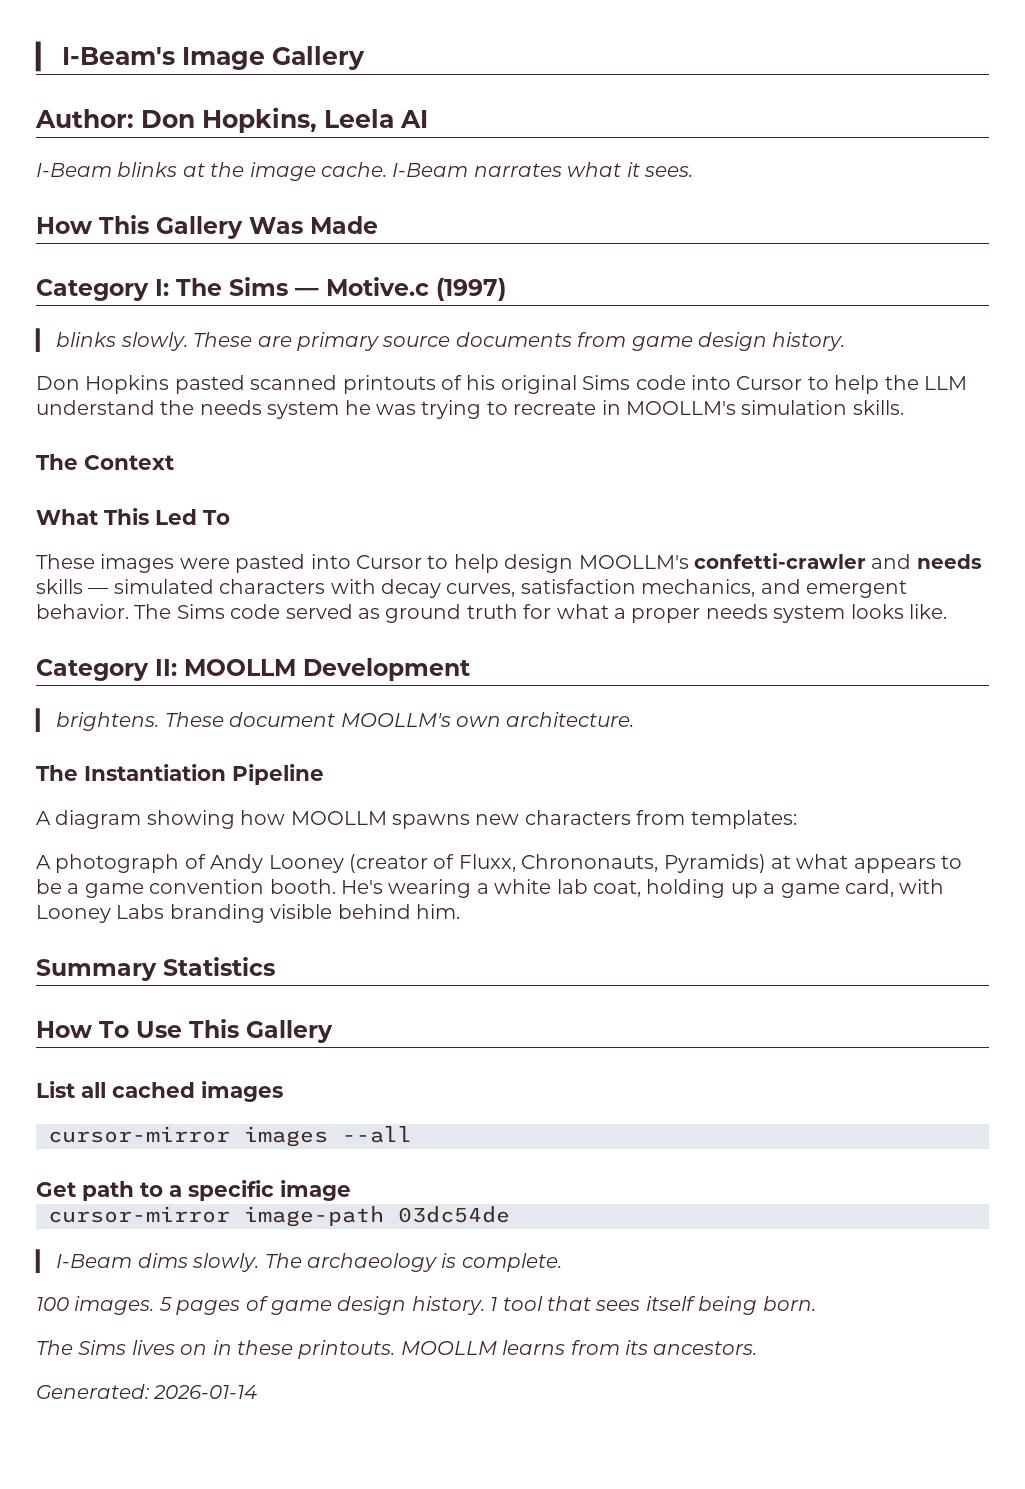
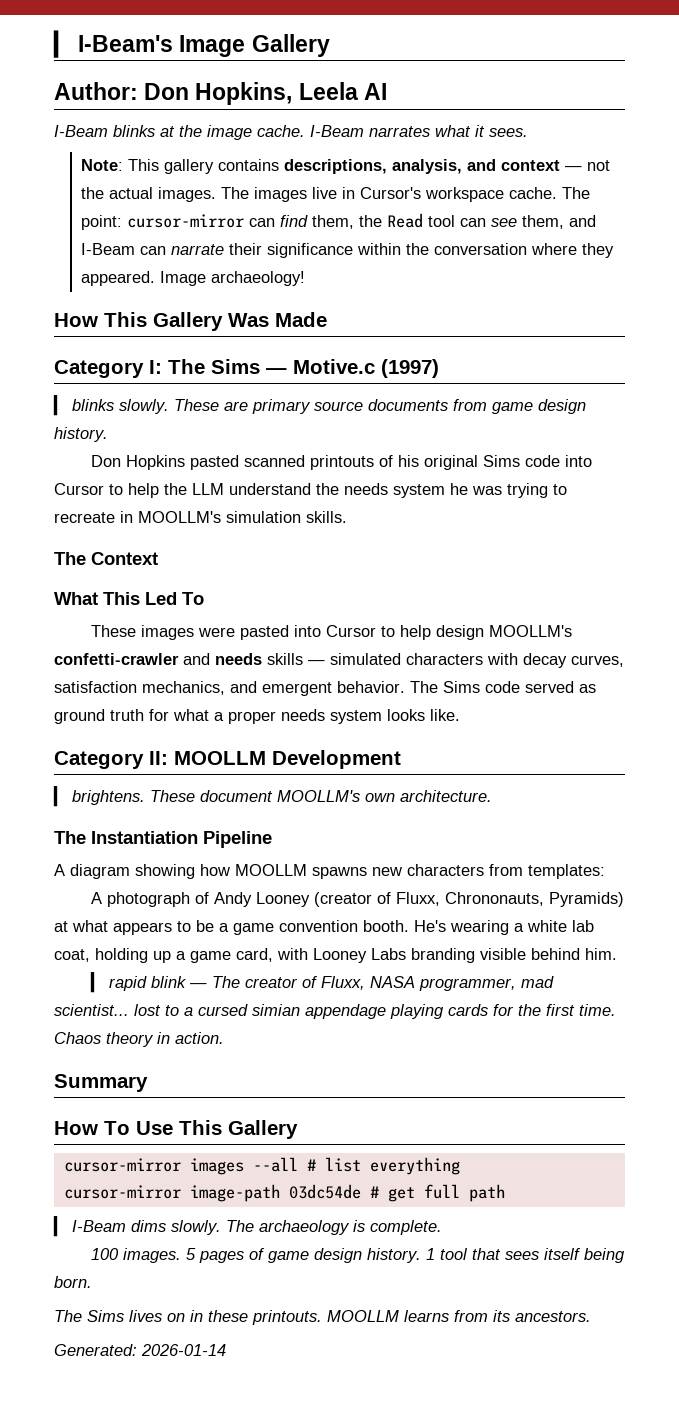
(693, 171) none -> [81,159,611,174] [81,187,591,202] [81,213,597,230] [81,243,615,258] [81,271,306,286] // Note: This gallery contains descriptions, analysis, and context — not the actual images. The images live in Cursor's workspace cache. The point: cursor-mirror can find them, the Read tool can see them, and I-Beam can narrate their significance within the conversation where they appeared. Image archaeology!
(460, 911) none -> [90,972,555,993] [54,1004,616,1019] [54,1032,224,1047] // ▎ rapid blink — The creator of Fluxx, NASA programmer, mad scientist... lost to a cursed simian appendage playing cards for the first time. Chaos theory in action.
[163,957,275,976] Statistics -> (148, 1083) none
[36,1081,283,1102] // List all cached images -> (298, 1129) none
[36,1180,351,1201] // Get path to a specific image -> [306,1157,460,1175] # list everything
(510, 1214) none -> [369,1184,505,1202] # get full path

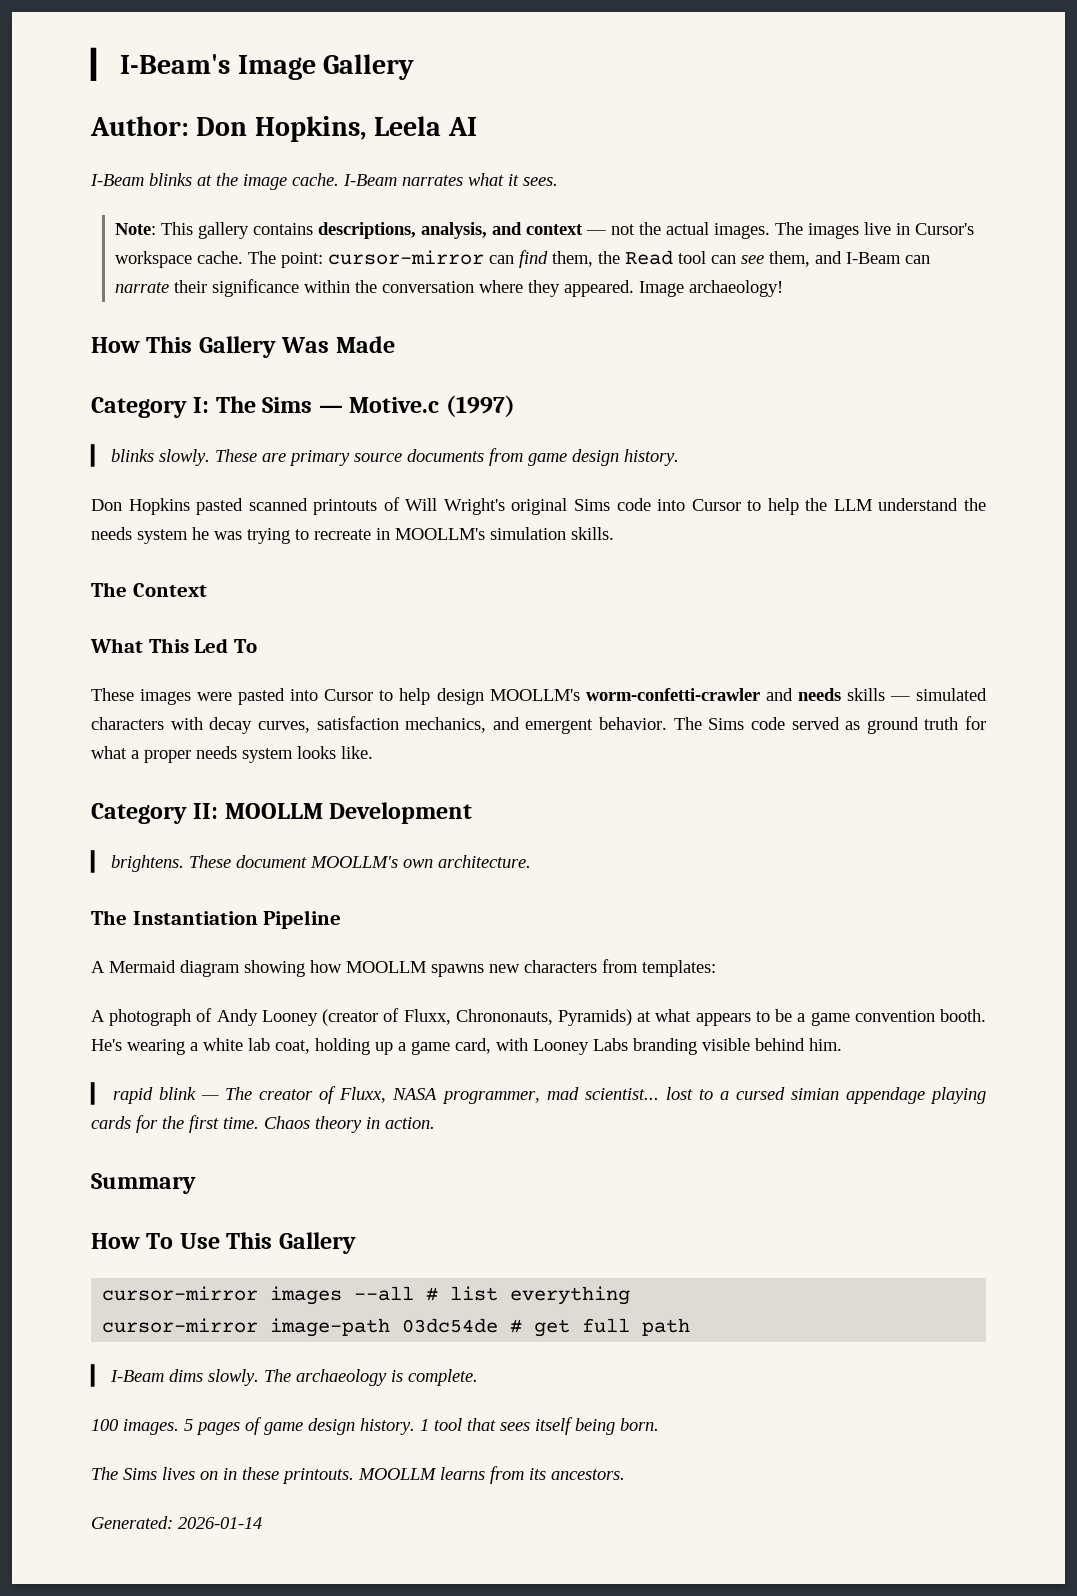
[398,455,420,467] his -> [405,498,505,515] Will Wright's
[54,653,179,665] confetti-crawler -> [585,688,760,701] worm-confetti-crawler
(65, 870) none -> [109,960,176,973] Mermaid

